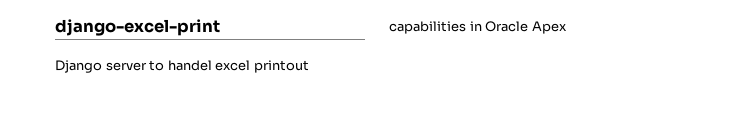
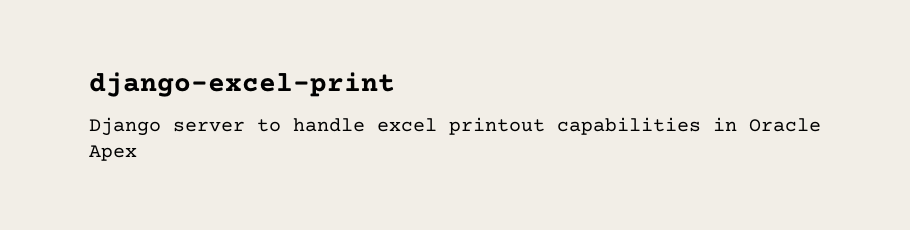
[167,60,212,71] handel -> [293,118,365,132] handle

